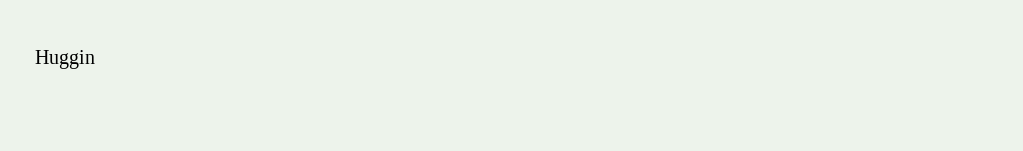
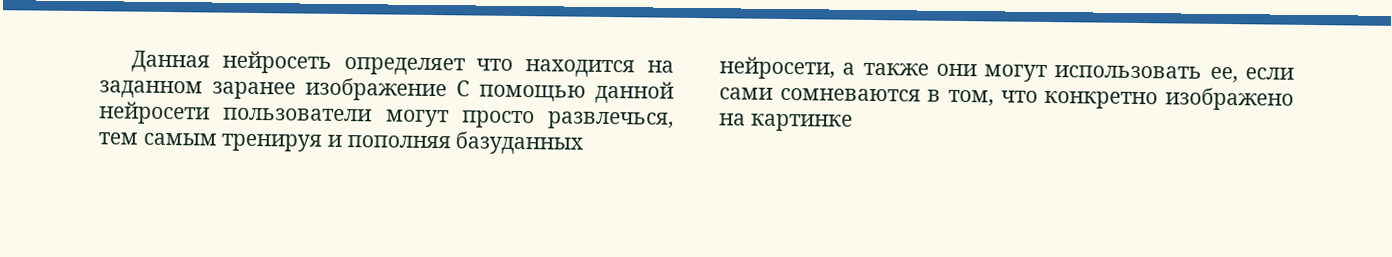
[35,50,95,69] Huggin -> [130,50,674,78] [99,77,674,104] [99,101,674,130] [98,131,585,155] [719,56,1294,84] [719,87,1294,111] [719,113,853,132] Данная нейросеть определяет что находится на заданном заранее изображение С помощью данной нейросети пользователи могут просто развлечься, тем самым тренируя и пополняя базуданных нейросети, а также они могут использовать ее, если сами сомневаются в том, что конкретно изображено на картинке

